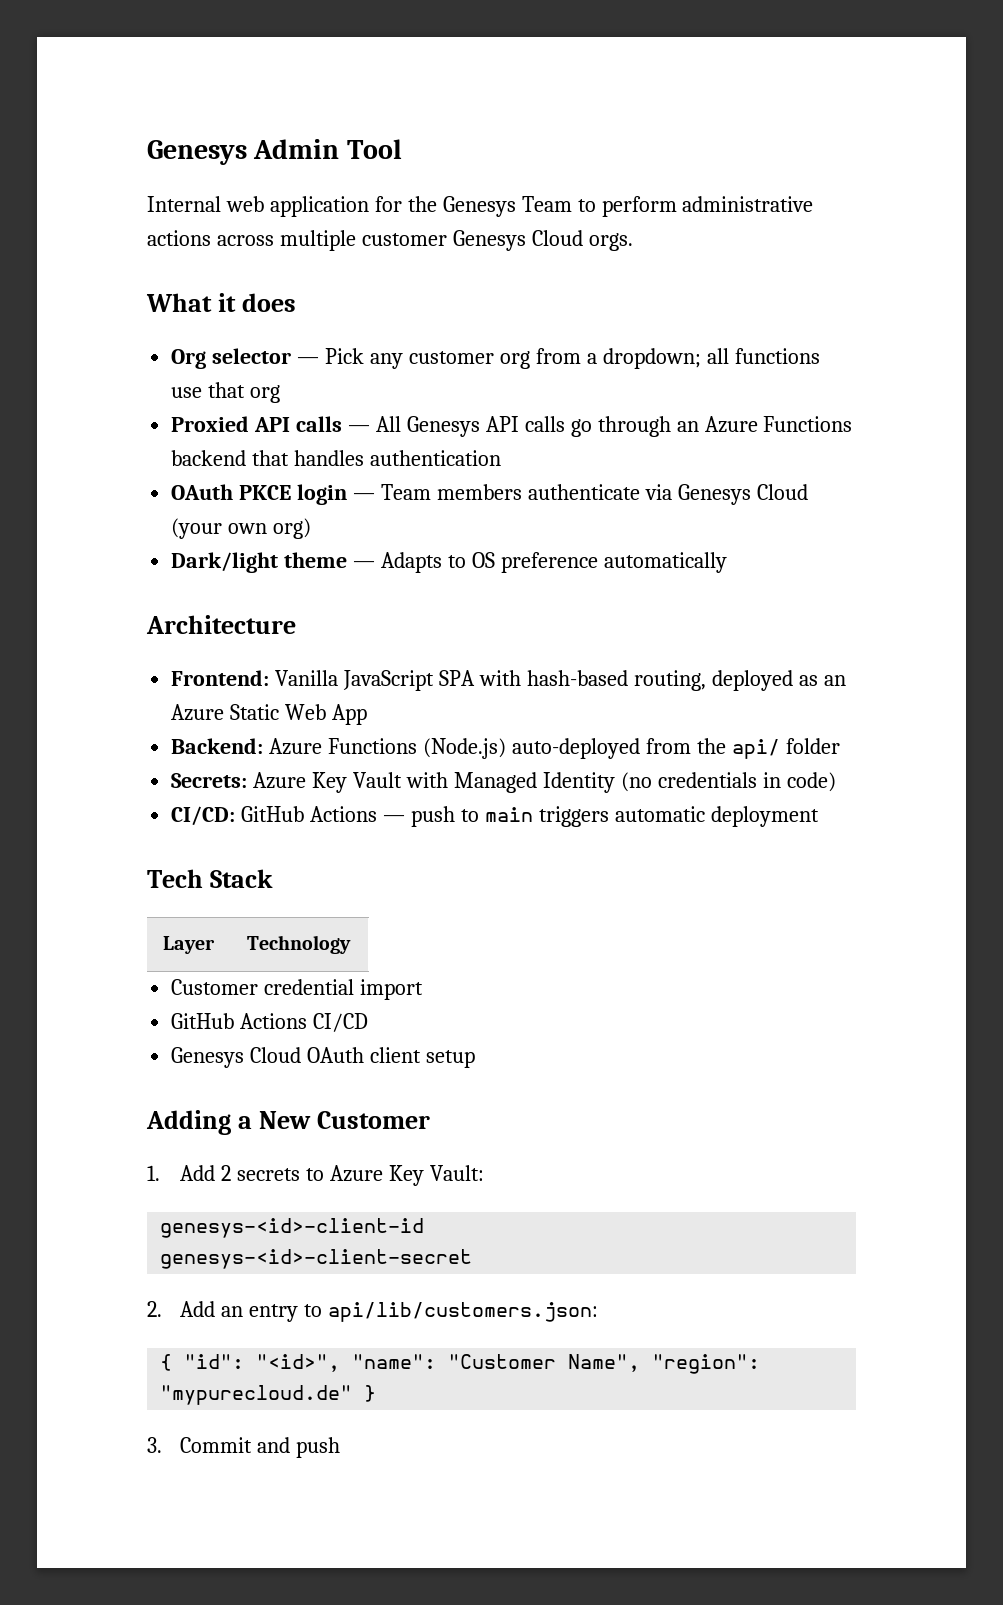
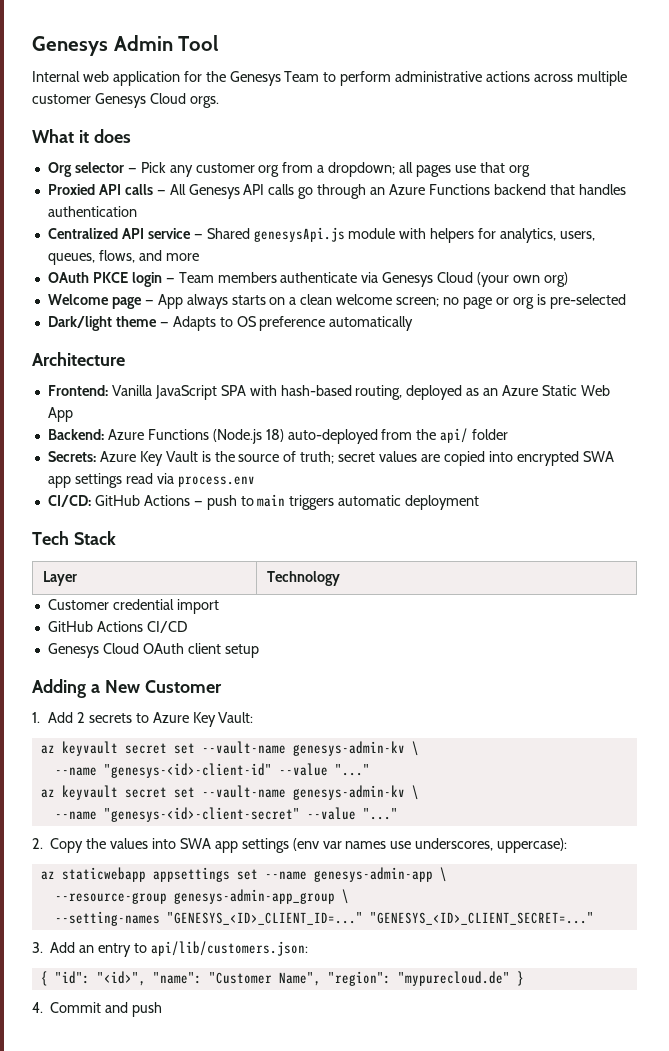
[734,348,820,364] functions -> [416,165,452,177] pages
(502, 458) none -> [47,227,596,243] [47,250,199,265] // Centralized API service — Shared genesysApi.js module with helpers for analytics, users, queues, flows, and more
(312, 528) none -> [47,294,626,309] // Welcome page — App always starts on a clean welcome screen; no page or org is pre-selected
[423,738,507,759] (Node.js) -> [212,429,284,444] (Node.js 18)
[405,772,836,793] with Managed Identity (no credentials in code) -> [201,451,614,466] [47,473,255,488] is the source of truth; secret values are copied into encrypted SWA app settings read via process.env
[160,1218,425,1238] [160,1249,473,1269] [147,1301,162,1317] genesys-<id>-client-id // genesys-<id>-client-secret // 2. -> [40,741,419,756] [54,763,370,778] [40,785,419,800] [54,807,398,822] [32,838,568,853] [40,867,447,882] [54,889,349,904] [54,911,594,926] [32,942,43,953] az keyvault secret set --vault-name genesys-admin-kv \ // --name "genesys-<id>-client-id" --value "..." // az keyvault secret set --vault-name genesys-admin-kv \ // --name "genesys-<id>-client-secret" --value "..." // 2. Copy the values into SWA app settings (env var names use underscores, uppercase): // az staticwebapp appsettings set --name genesys-admin-app \ // --resource-group genesys-admin-app_group \ // --setting-names "GENESYS_<ID>_CLIENT_ID=..." "GENESYS_<ID>_CLIENT_SECRET=..." // 3.
[147,1437,162,1453] 3. -> [32,1002,43,1013] 4.

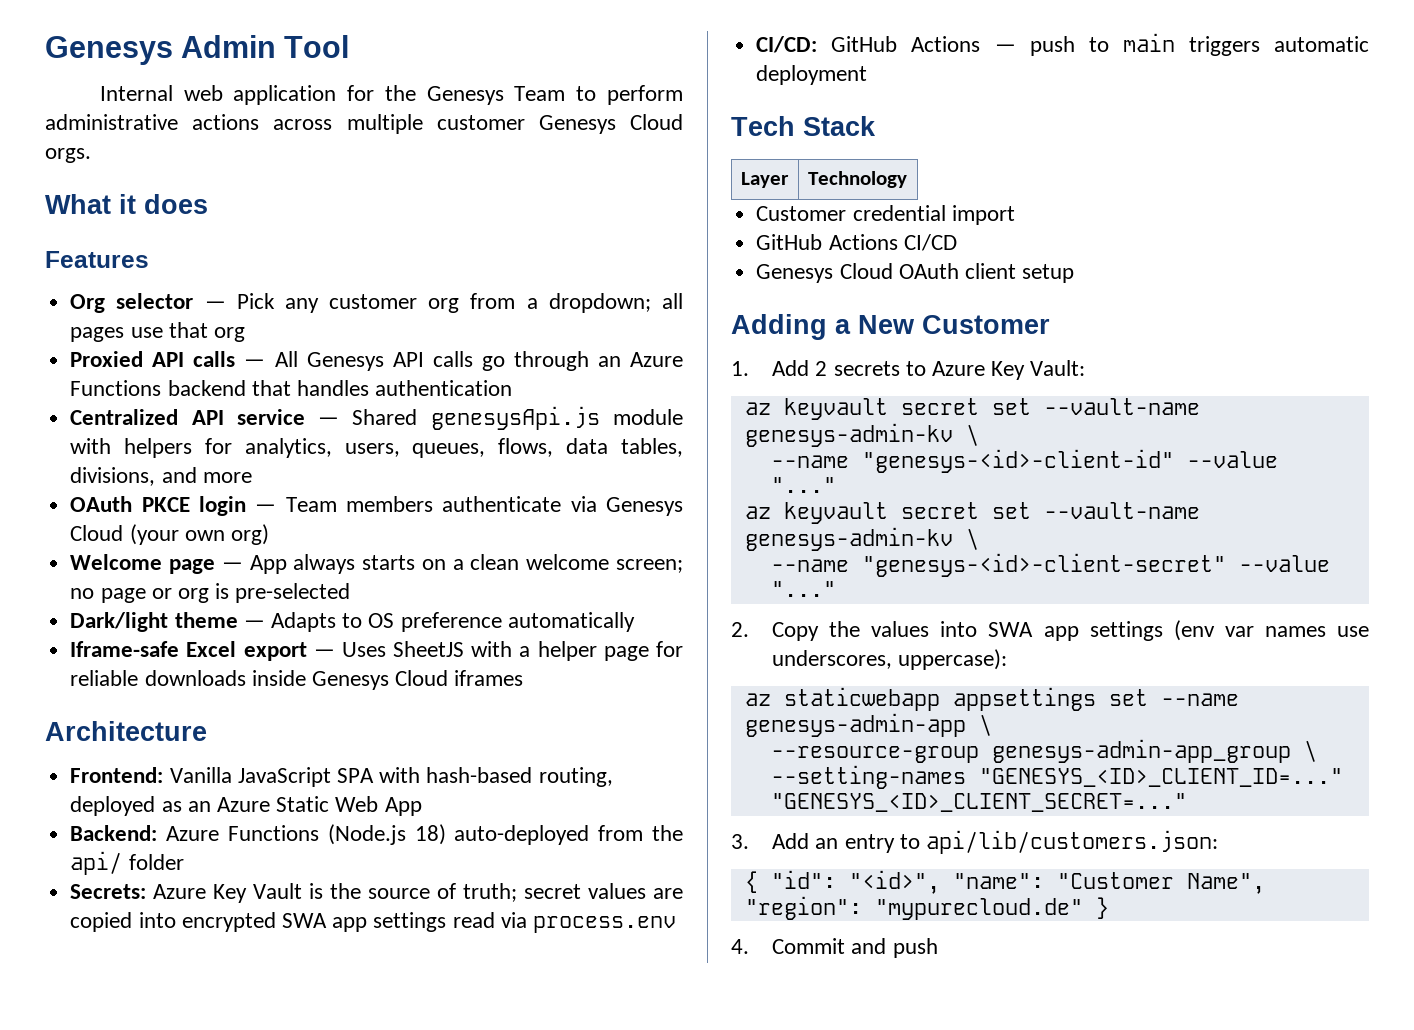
(131, 136) none -> [45,251,149,268] // Features
(135, 256) none -> [566,438,683,457] [70,467,156,486] data tables, divisions,
(414, 323) none -> [70,641,683,661] [70,670,524,690] // Iframe-safe Excel export — Uses SheetJS with a helper page for reliable downloads inside Genesys Cloud iframes

